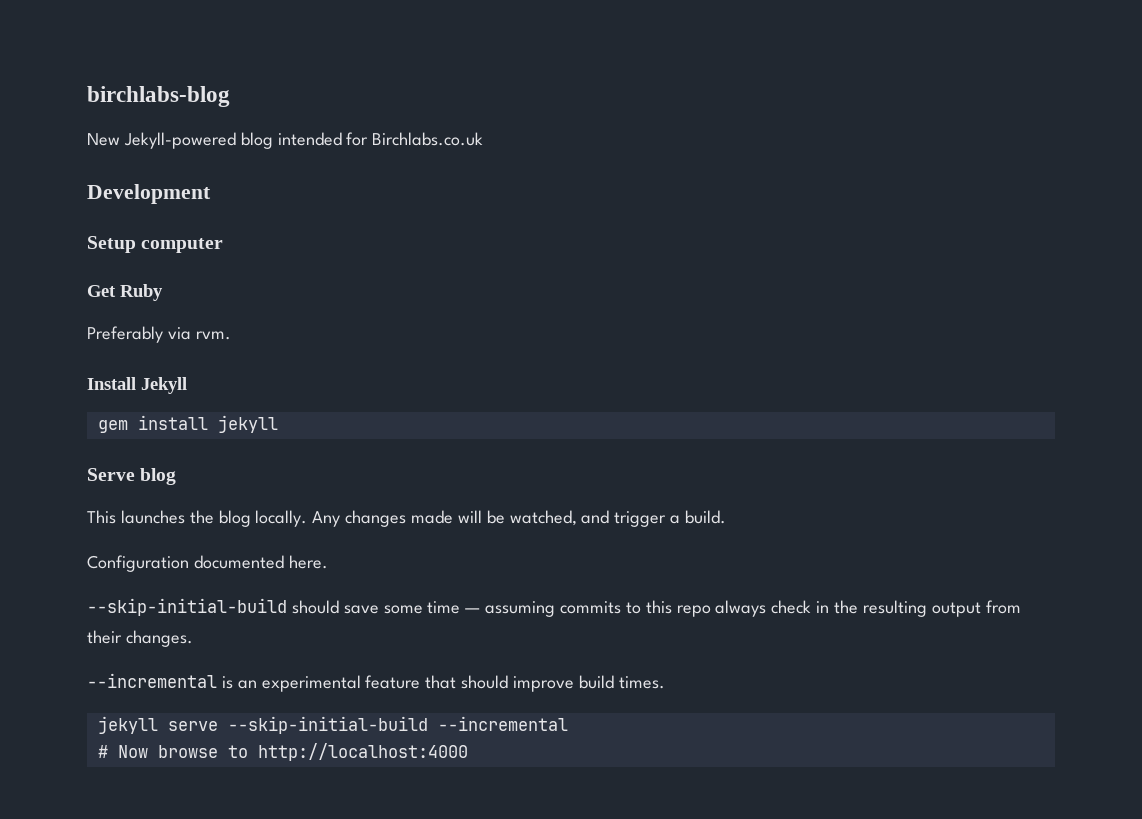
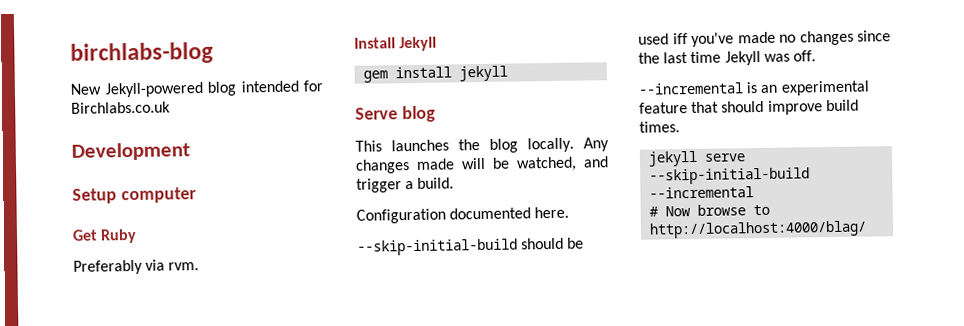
[343,600,1021,617] [87,630,193,647] save some time — assuming commits to this repo always check in the resulting output from their changes. -> [567,237,585,249] [638,30,891,47] [638,50,816,66] be used iff you've made no changes since the last time Jekyll was off.
[257,743,468,761] http://localhost:4000 -> [649,220,868,239] http://localhost:4000/blag/

